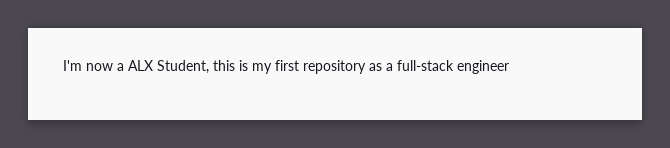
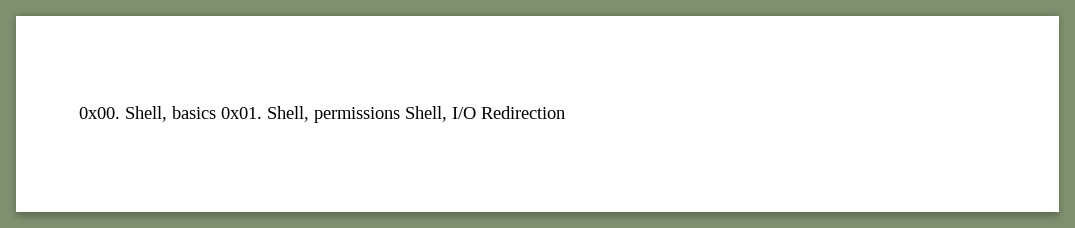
[63,60,509,74] I'm now a ALX Student, this is my first repository as a full-stack engineer -> [79,106,565,123] 0x00. Shell, basics 0x01. Shell, permissions Shell, I/O Redirection

